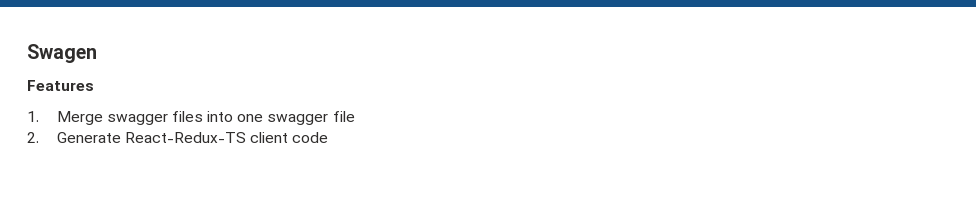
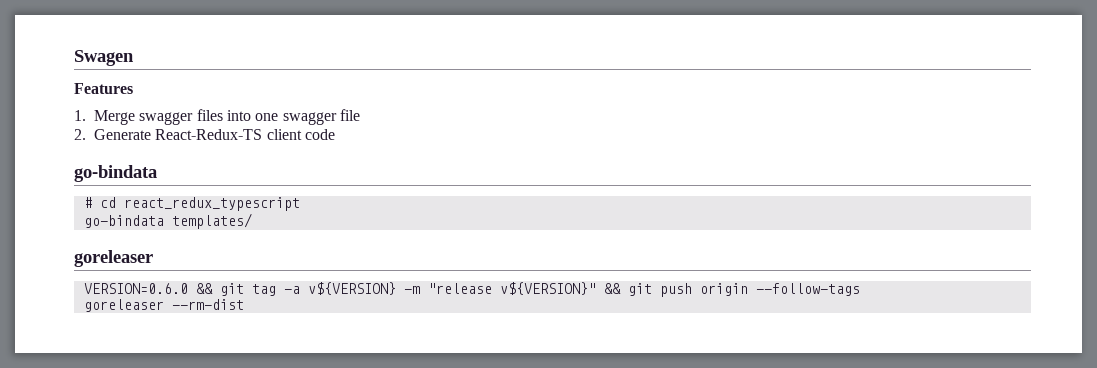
(329, 137) none -> [74,165,157,182] [83,197,300,211] [83,213,252,229] [74,250,153,267] [83,282,860,297] [83,299,244,312] // go-bindata // # cd react_redux_typescript // go-bindata templates/ // goreleaser // VERSION=0.6.0 && git tag -a v${VERSION} -m "release v${VERSION}" && git push origin --follow-tags // goreleaser --rm-dist

